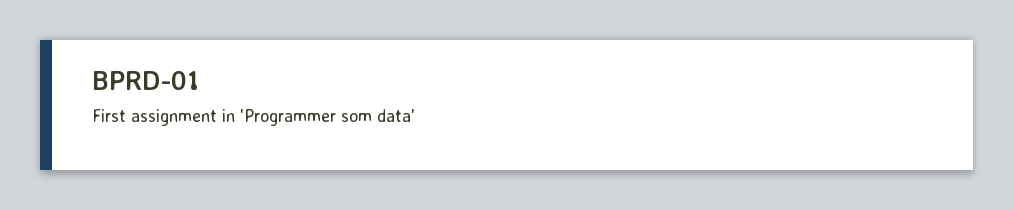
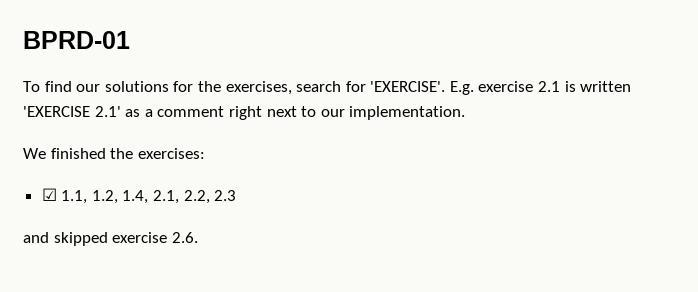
[92,109,415,126] First assignment in 'Programmer som data' -> [23,81,632,95] [23,106,466,120] [23,148,205,159] [41,188,237,204] [23,232,198,246] To find our solutions for the exercises, search for 'EXERCISE'. E.g. exercise 2.1 is written 'EXERCISE 2.1' as a comment right next to our implementation. // We finished the exercises: // ☑ 1.1, 1.2, 1.4, 2.1, 2.2, 2.3 // and skipped exercise 2.6.

